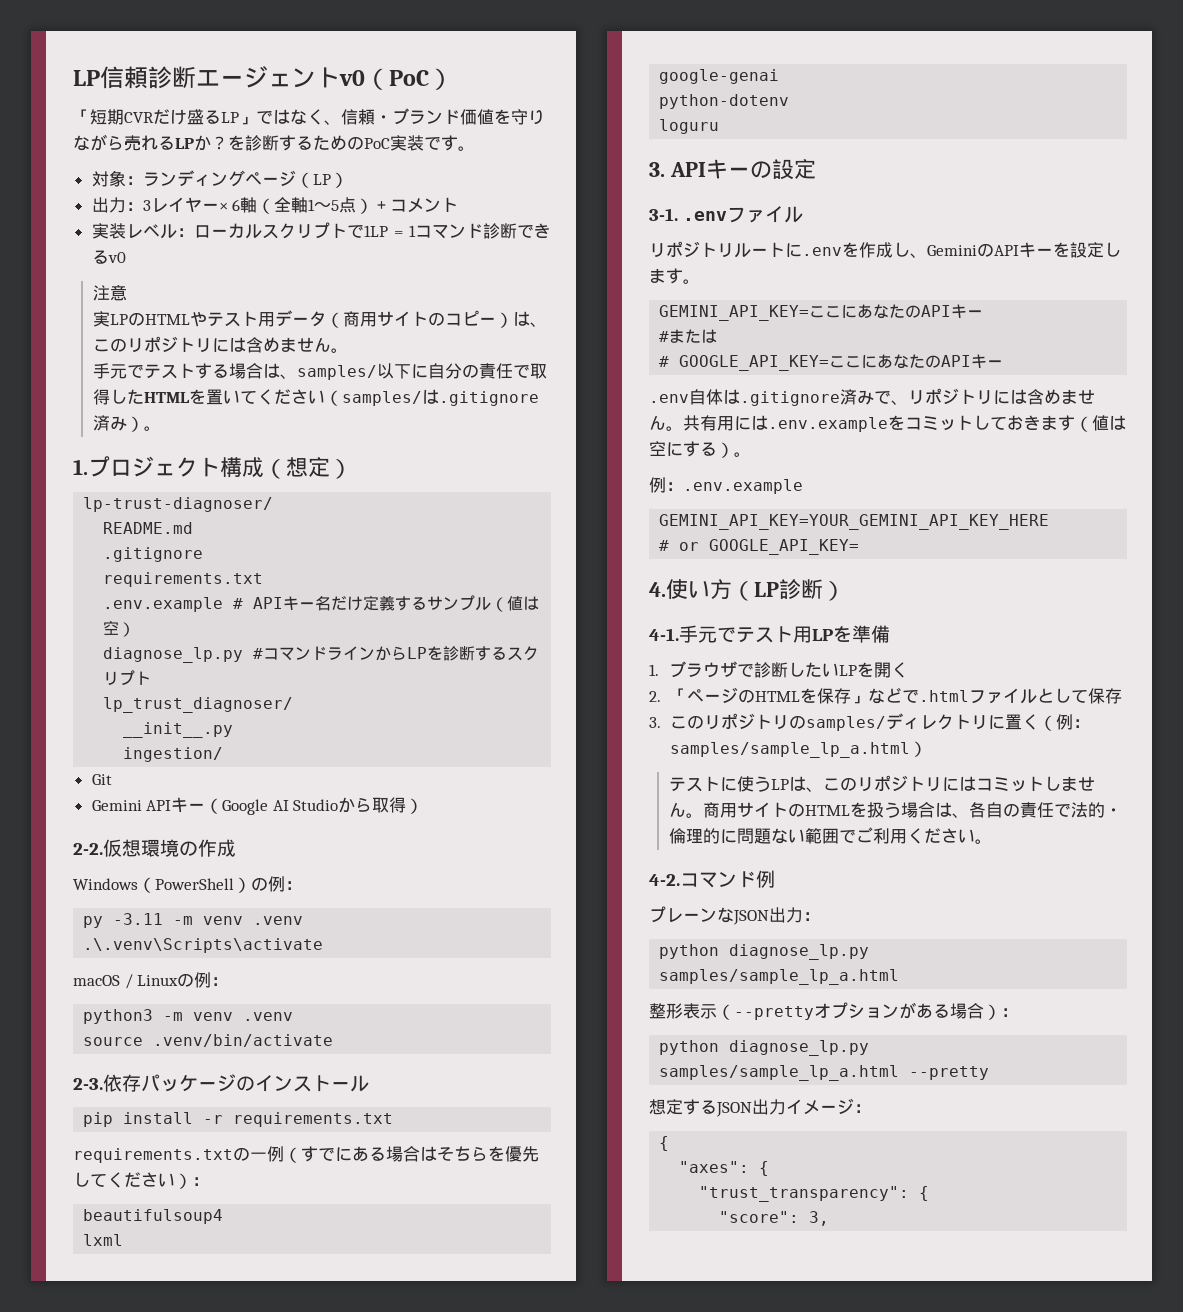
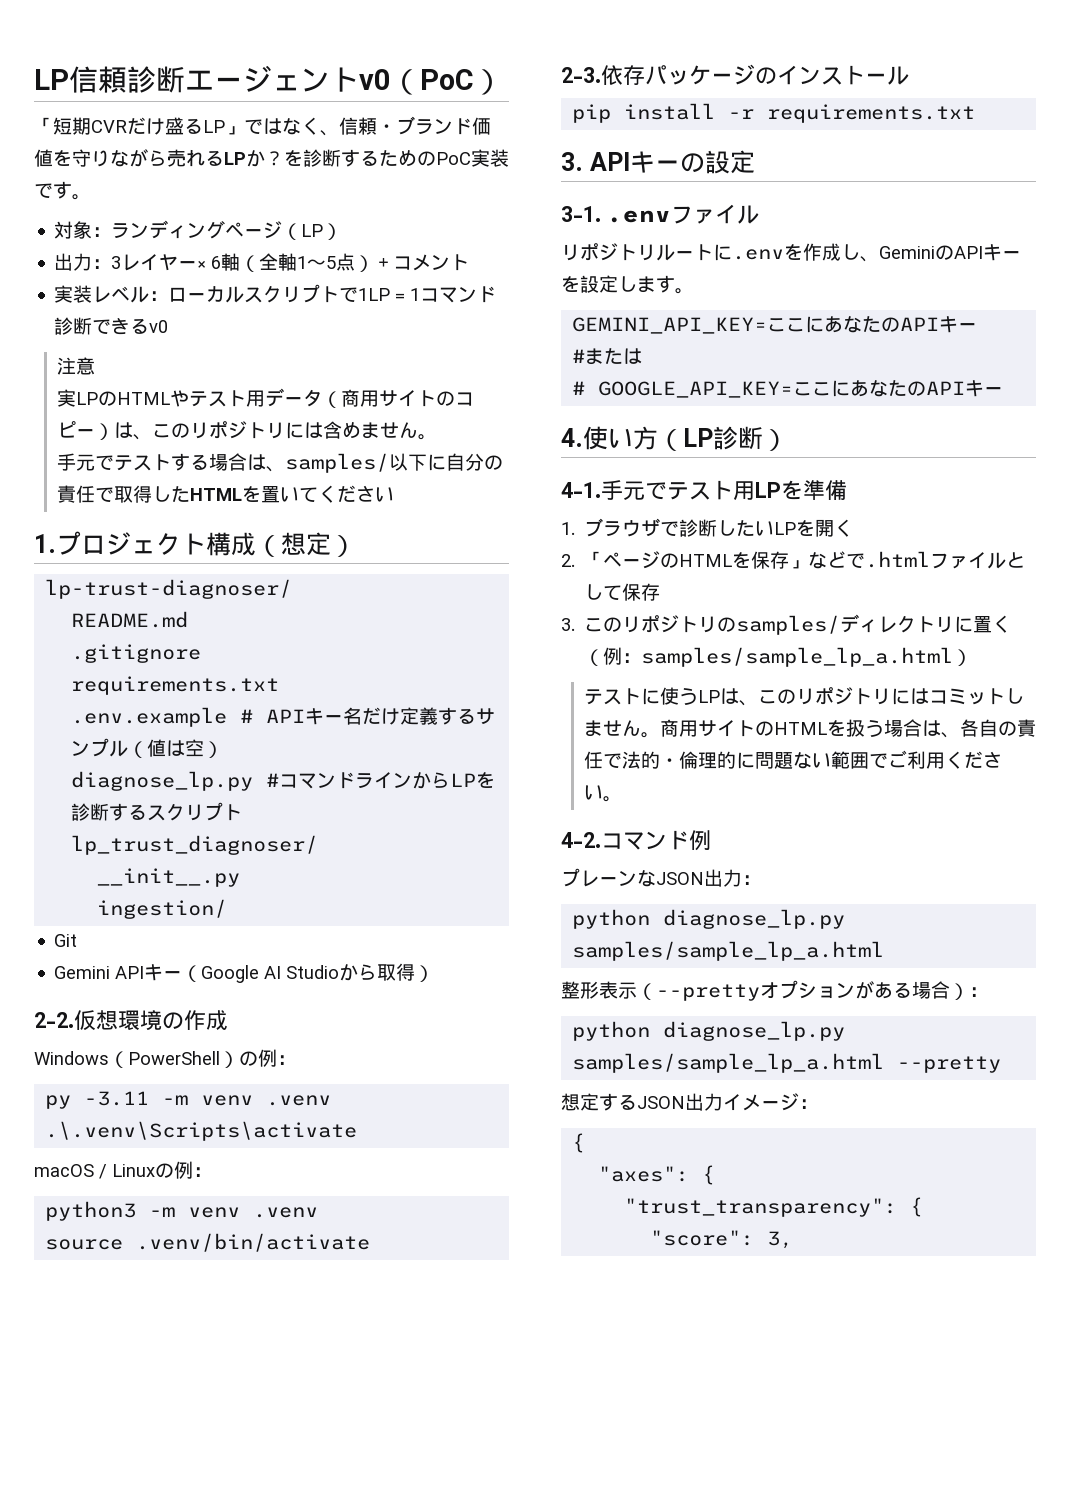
[324,389,539,406] [92,415,161,432] （samples/は.gitignore済み）。 -> (394, 494) none
[73,1146,539,1163] [73,1172,209,1189] [83,1209,224,1224] [83,1234,124,1246] [659,69,780,84] [659,94,790,109] [659,119,720,134] // requirements.txtの一例（すでにある場合はそちらを優先してください）： // beautifulsoup4 // lxml // google-genai // python-dotenv // loguru -> (976, 113) none
[649,388,1095,406] [649,415,1126,432] [649,441,751,458] [649,477,803,494] [659,514,1050,530] [659,539,860,555] // .env自体は.gitignore済みで、リポジトリには含めません。共有用には.env.exampleをコミットしておきます（値は空にする）。 // 例：.env.example // GEMINI_API_KEY=YOUR_GEMINI_API_KEY_HERE // # or GOOGLE_API_KEY= -> (1004, 391) none

